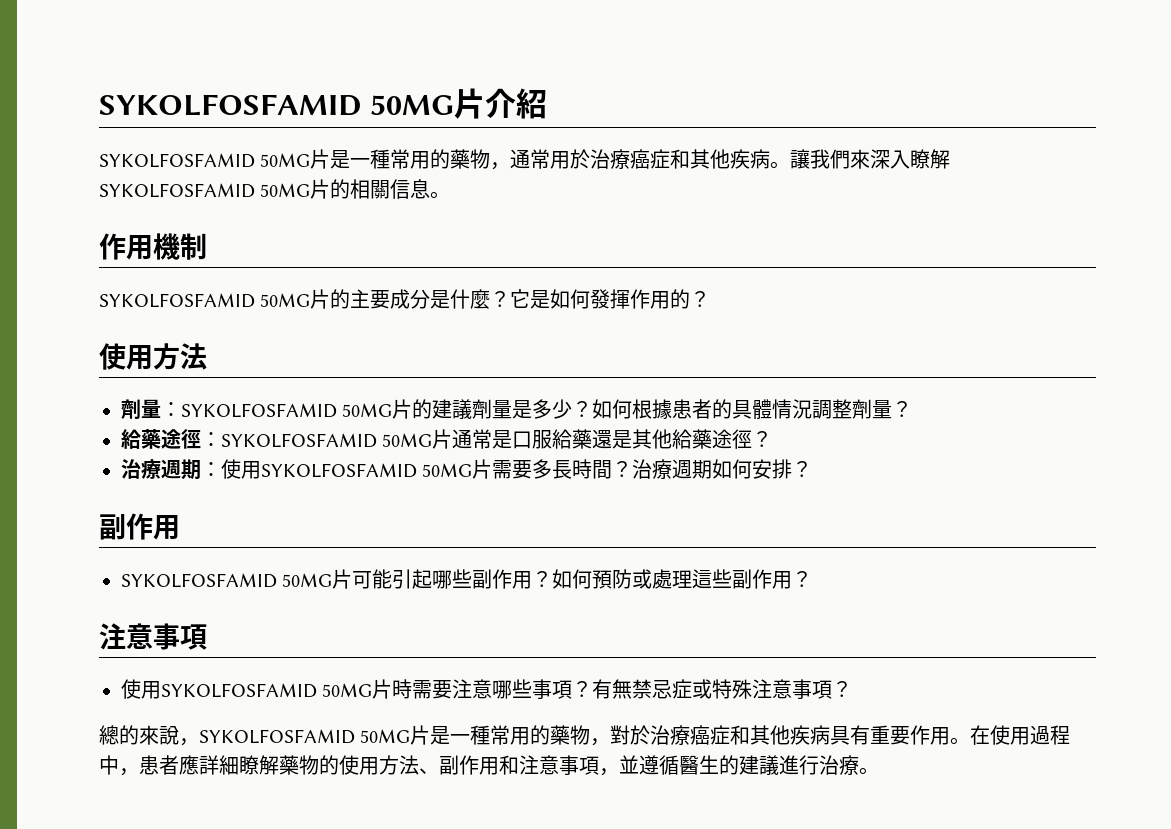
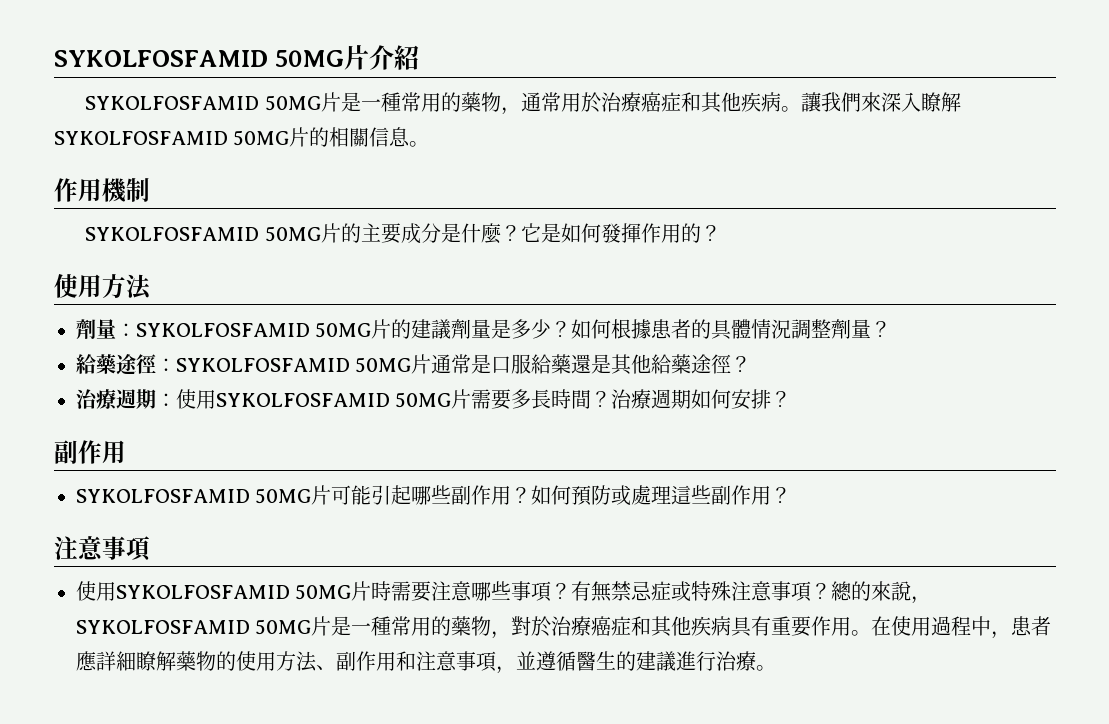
(853, 689) // -> (832, 591) none

